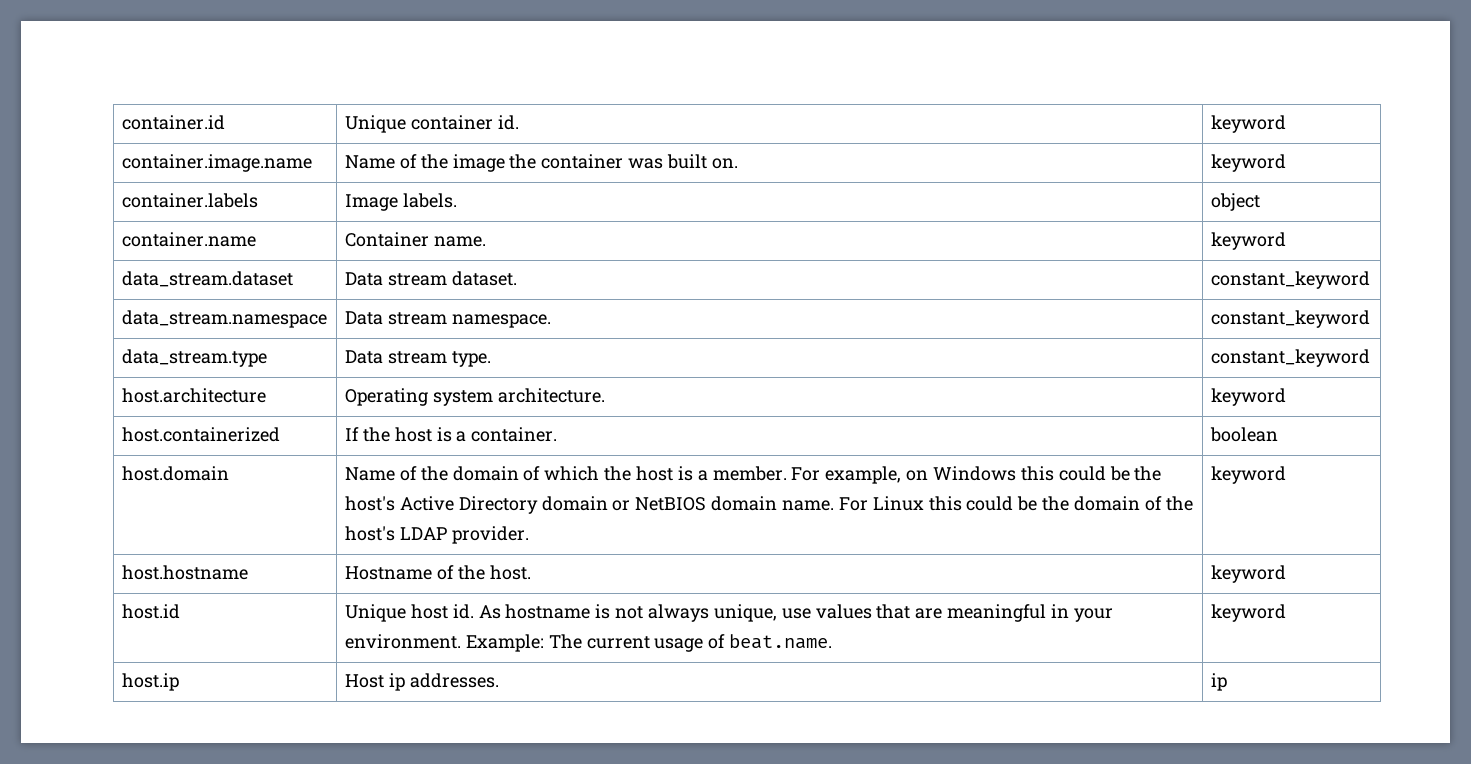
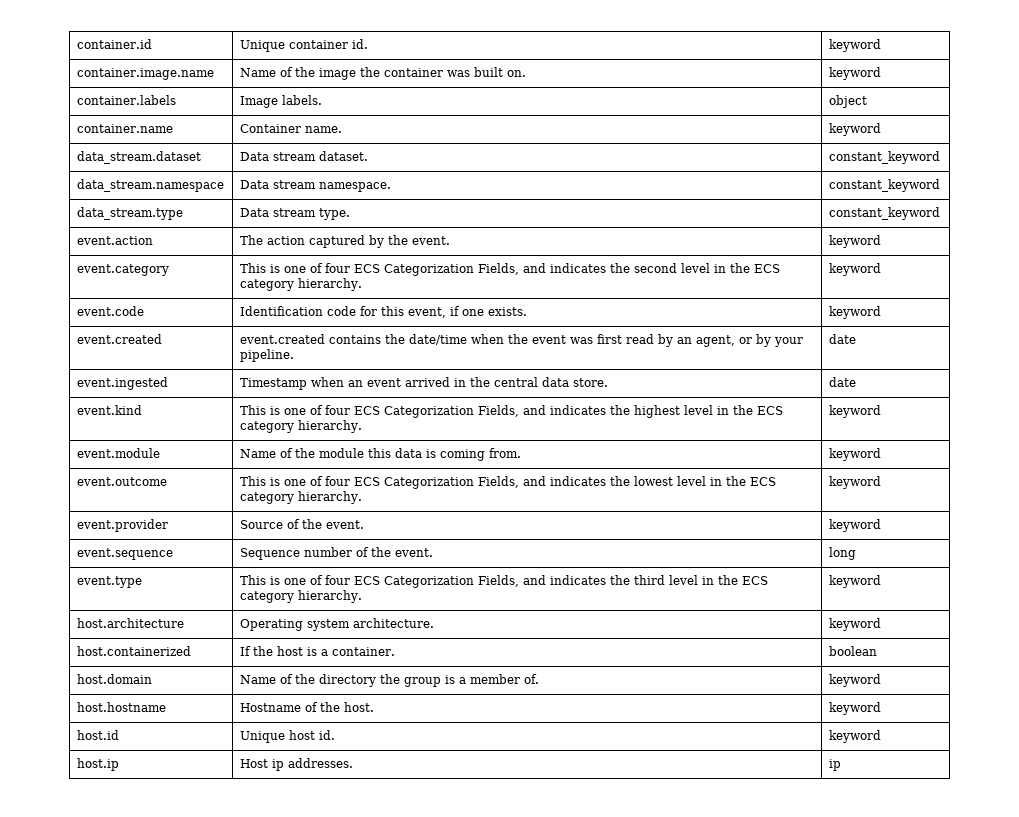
(1370, 358) none -> [76,236,153,245] [239,235,450,248] [828,235,881,248] [76,264,169,276] [239,263,780,276] [239,278,362,291] [828,263,881,276] [76,306,144,316] [239,306,527,318] [828,306,881,319] [76,334,162,344] [239,334,803,347] [239,349,294,362] [828,334,856,344] [76,377,168,390] [239,377,608,390] [828,377,856,387] [76,405,142,415] [239,405,783,418] [239,420,362,433] [828,405,881,418] [76,448,160,458] [239,448,521,461] [828,448,881,461] [76,477,167,486] [239,476,776,489] [239,491,362,504] [828,476,881,489] [76,519,168,532] [239,519,364,529] [828,519,881,532] [76,548,173,560] [239,547,433,560] [828,547,856,560] [76,576,142,588] [239,575,768,588] [239,590,362,603] [828,575,881,588] // event.action | The action captured by the event. | keyword // event.category | This is one of four ECS Categorization Fields, and indicates the second level in the ECS category hierarchy. | keyword // event.code | Identification code for this event, if one exists. | keyword // event.created | event.created contains the date/time when the event was first read by an agent, or by your pipeline. | date // event.ingested | Timestamp when an event arrived in the central data store. | date // event.kind | This is one of four ECS Categorization Fields, and indicates the highest level in the ECS category hierarchy. | keyword // event.module | Name of the module this data is coming from. | keyword // event.outcome | This is one of four ECS Categorization Fields, and indicates the lowest level in the ECS category hierarchy. | keyword // event.provider | Source of the event. | keyword // event.sequence | Sequence number of the event. | long // event.type | This is one of four ECS Categorization Fields, and indicates the third level in the ECS category hierarchy. | keyword
[452,466,1162,484] [344,496,1193,514] [344,526,529,544] domain of which the host is a member. For example, on Windows this could be the host's Active Directory domain or NetBIOS domain name. For Linux this could be the domain of the host's LDAP provider. -> [318,674,539,687] directory the group is a member of.
[478,604,1113,622] [344,634,833,652] As hostname is not always unique, use values that are meaningful in your environment. Example: The current usage of beat.name. -> (335, 735) none

